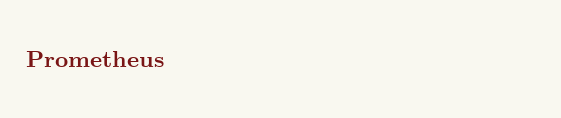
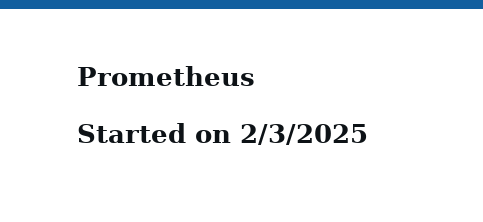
(164, 59) none -> [77,123,368,145] // Started on 2/3/2025

